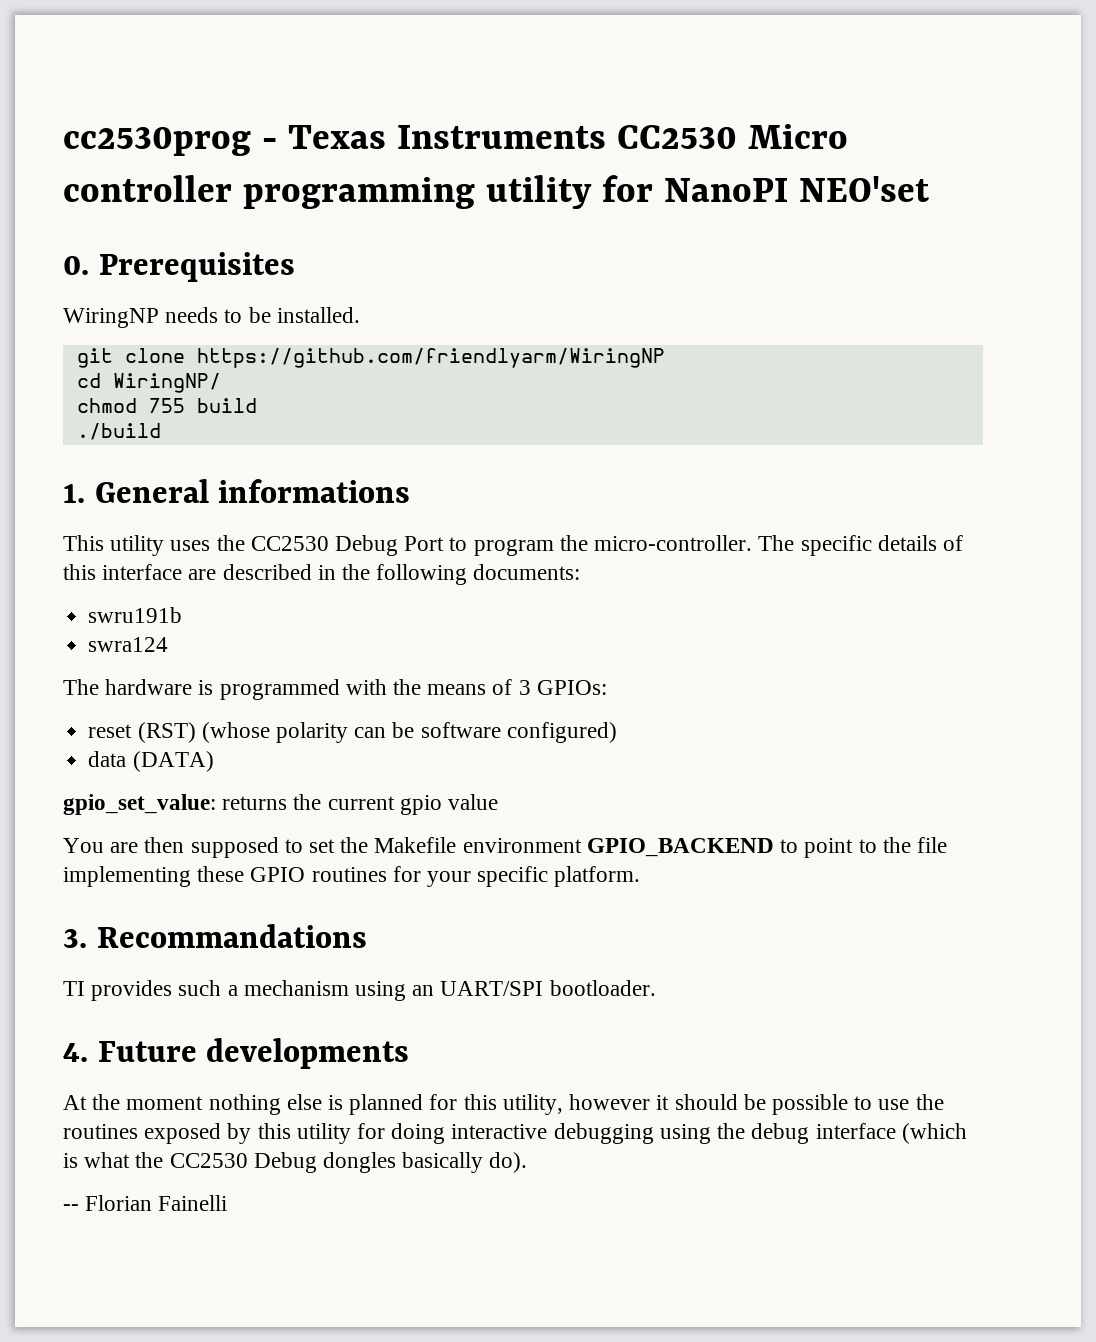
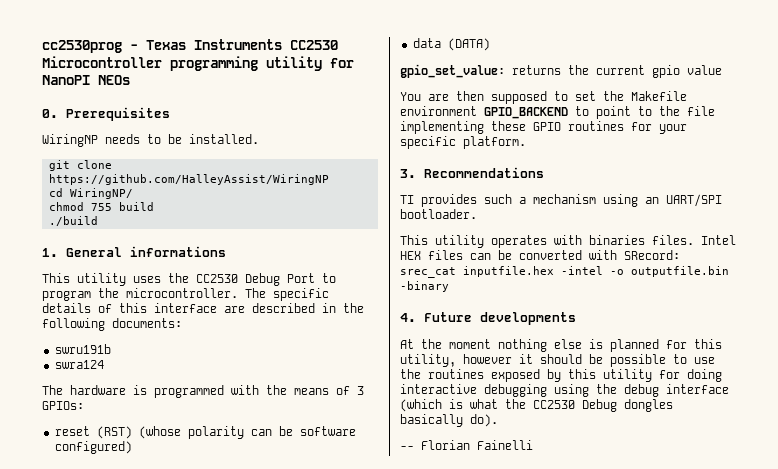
[748,124,849,149] [63,175,232,202] Micro controller -> [42,56,162,68] Microcontroller
[799,176,930,202] NEO'set -> [98,75,130,85] NEOs
[196,348,665,368] https://github.com/friendlyarm/WiringNP -> [48,174,329,185] https://github.com/HalleyAssist/WiringNP
[594,535,753,551] micro-controller. -> [126,288,238,298] microcontroller.
[96,924,367,948] Recommandations -> [424,167,544,178] Recommendations
(656, 988) none -> [400,235,736,248] [400,250,680,260] [400,266,729,278] [400,281,449,292] // This utility operates with binaries files. Intel HEX files can be converted with SRecord: srec_cat inputfile.hex -intel -o outputfile.bin -binary

